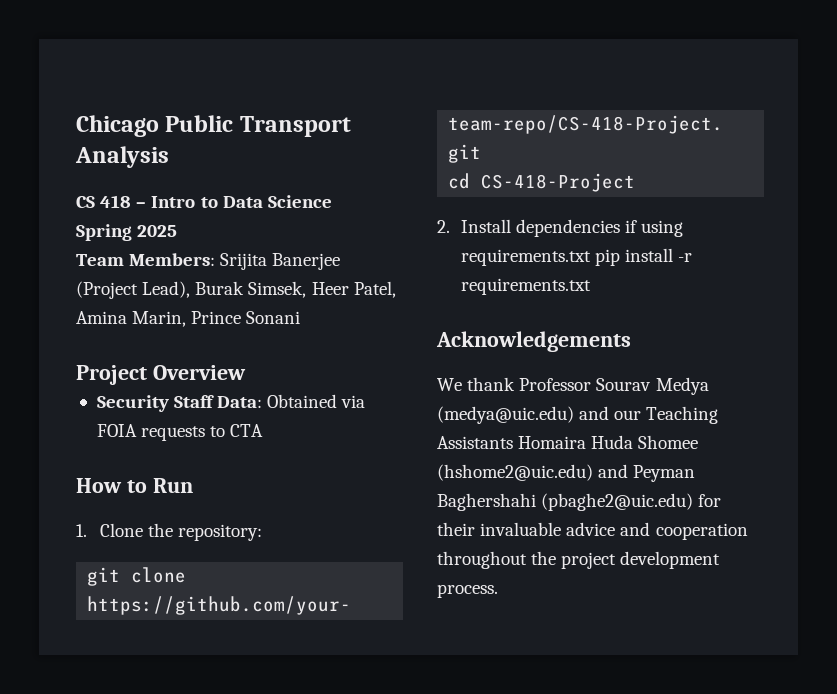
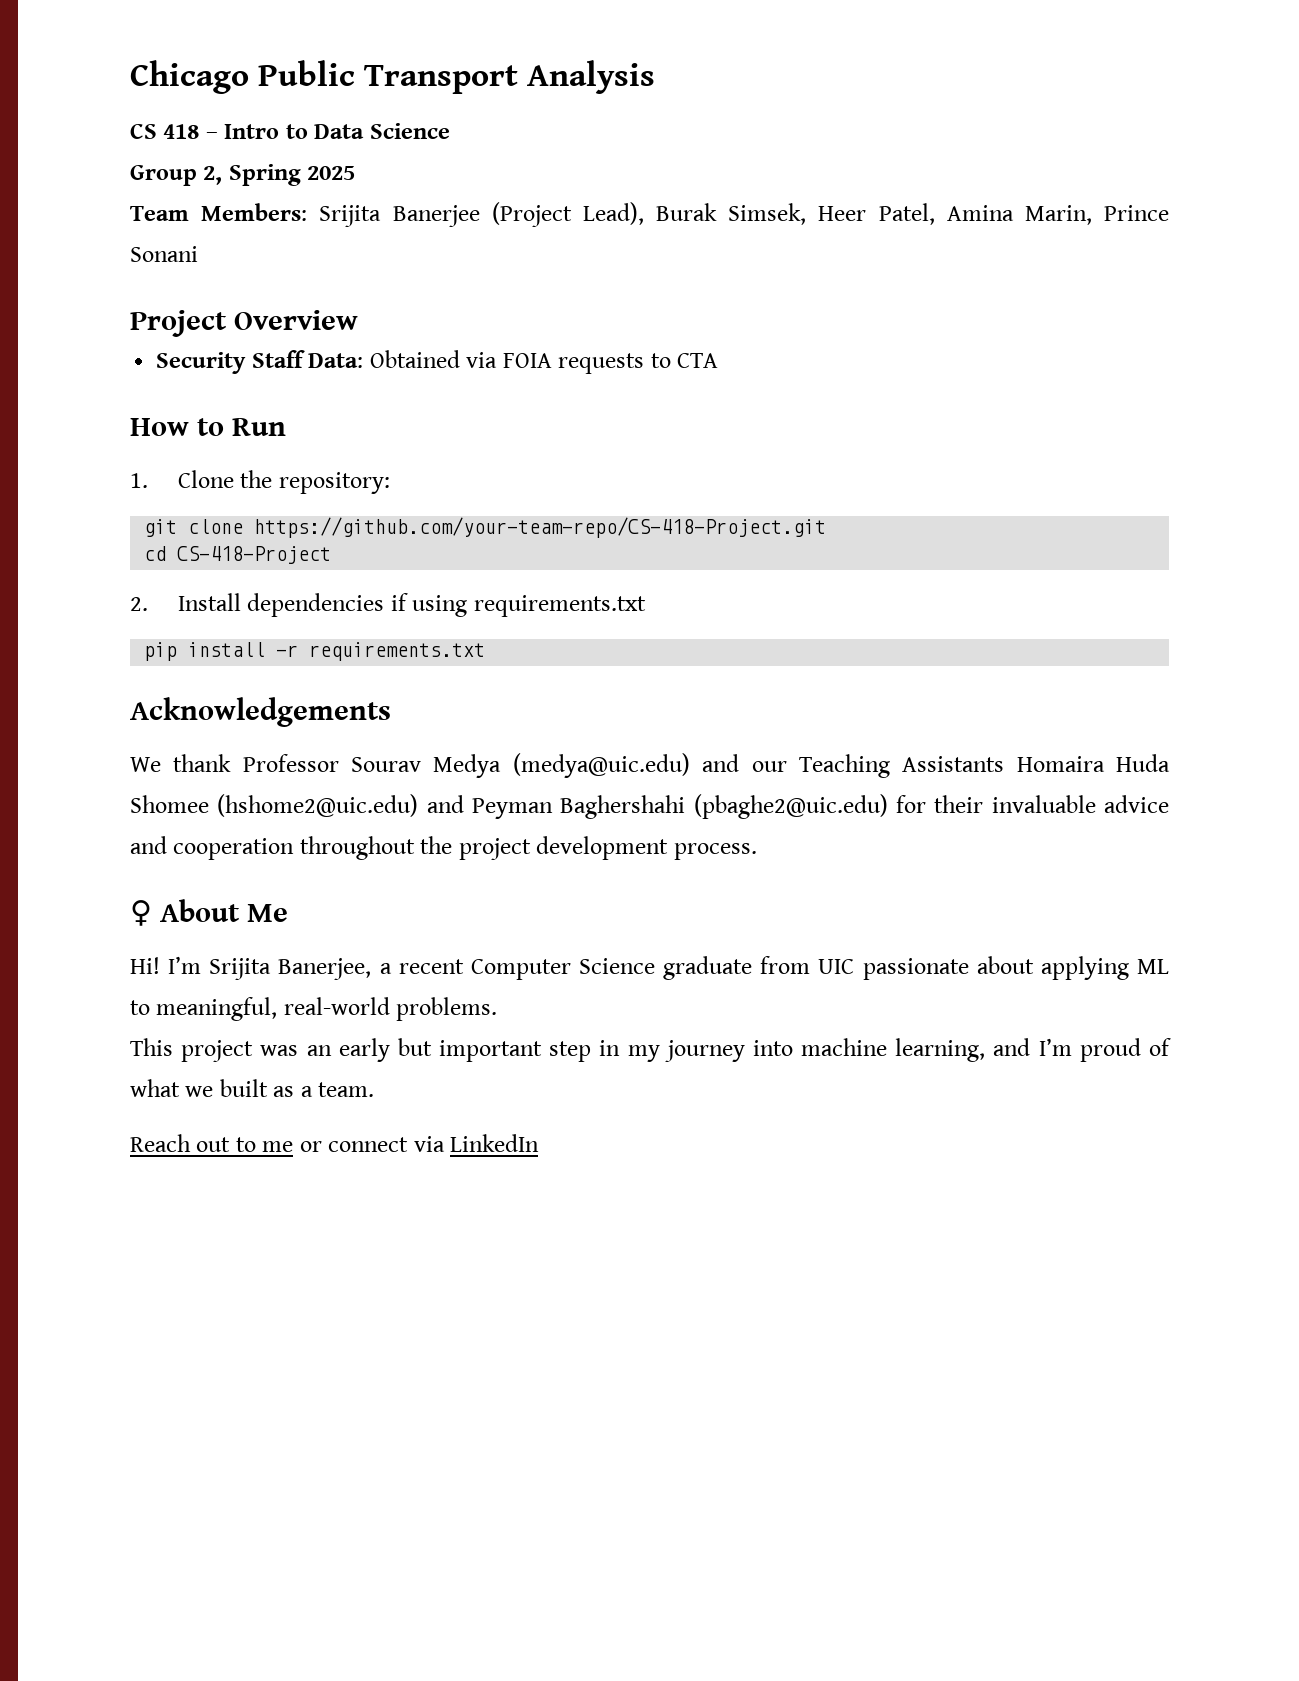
(332, 201) none -> [130,165,223,186] Group 2,
(591, 257) none -> (646, 606) //
(498, 591) none -> [130,899,289,926] [130,956,1169,980] [130,997,498,1021] [130,1038,1171,1062] [130,1079,375,1097] [130,1134,540,1152] // ♀ About Me // Hi! I’m Srijita Banerjee, a recent Computer Science graduate from UIC passionate about applying ML to meaningful, real-world problems. // This project was an early but important step in my journey into machine learning, and I’m proud of what we built as a team. // Reach out to me or connect via LinkedIn

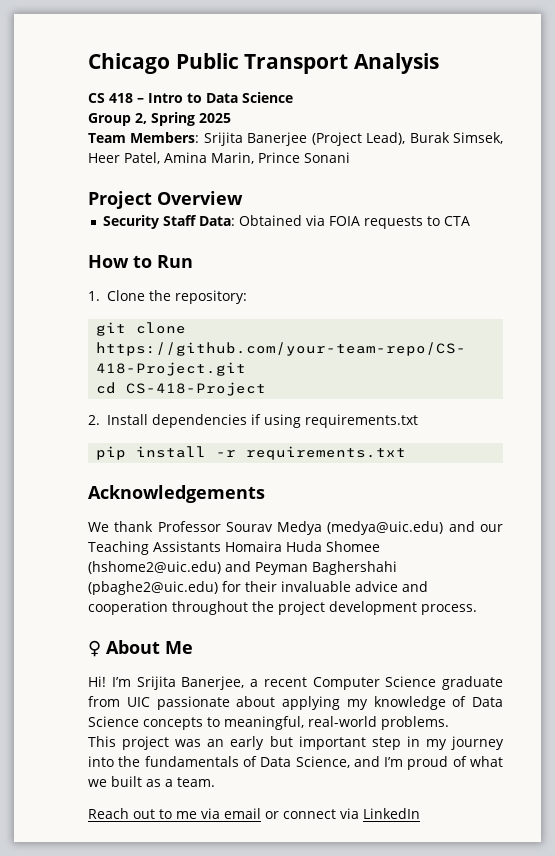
[1136,959,1169,974] ML -> [346,696,503,710] [88,716,203,730] my knowledge of Data Science concepts
[801,1038,986,1062] machine learning, -> [118,756,350,768] the fundamentals of Data Science,
(294, 1146) none -> [201,808,261,819] via email

